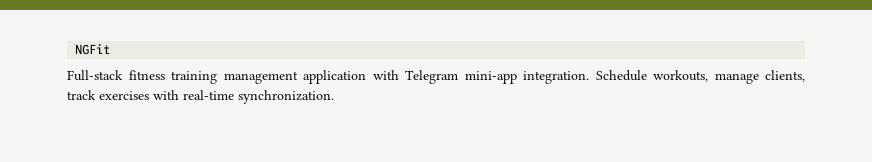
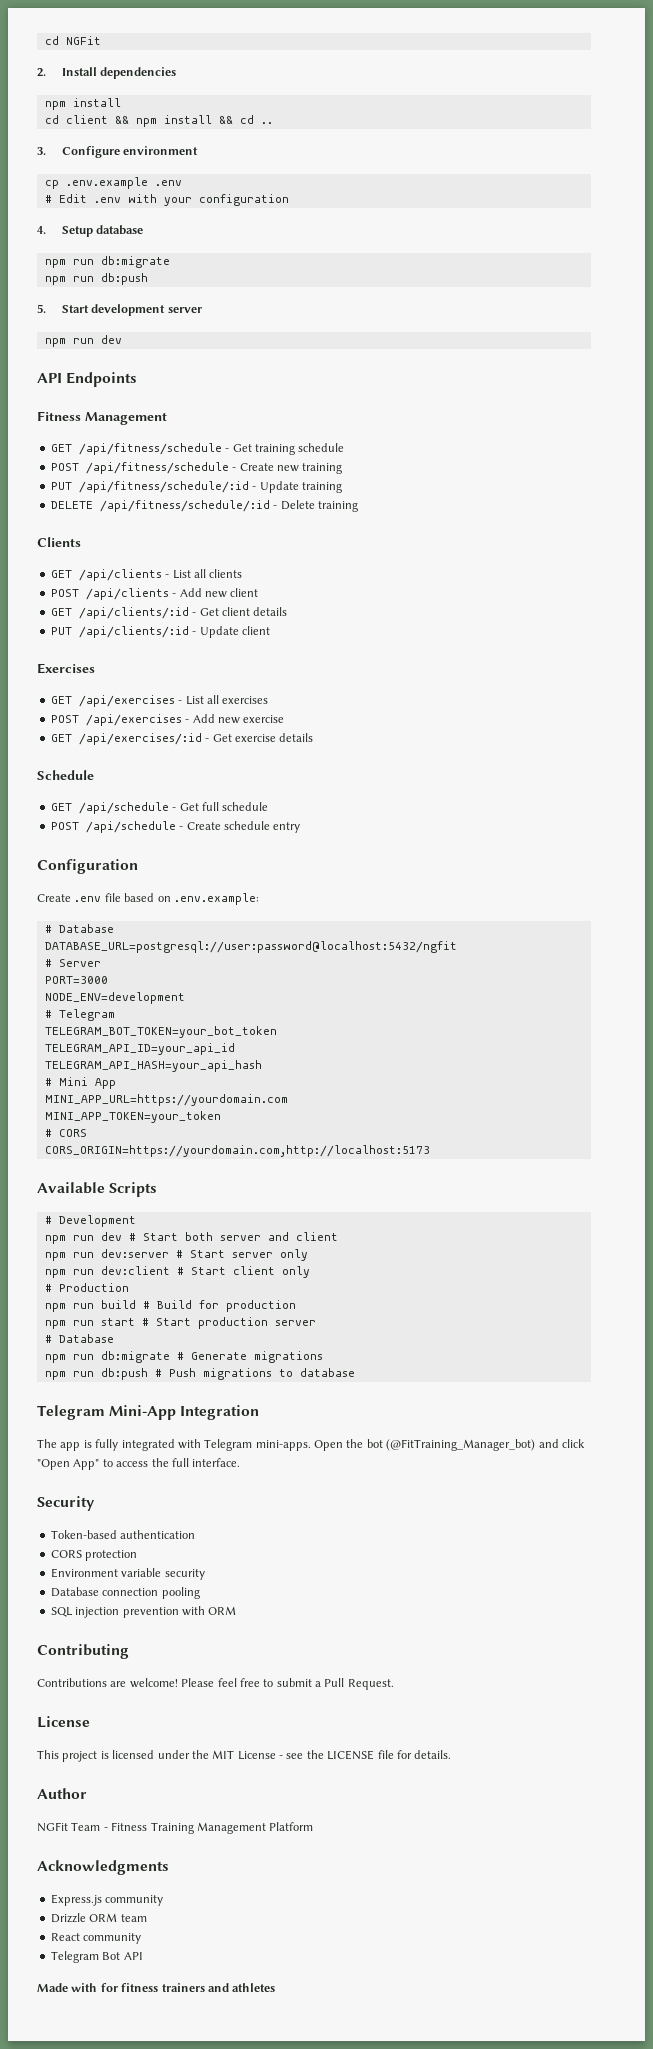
(75, 49) none -> [44,36,59,45] cd
[67,70,805,84] [67,90,334,104] Full-stack fitness training management application with Telegram mini-app integration. Schedule workouts, manage clients, track exercises with real-time synchronization. -> [37,67,177,79] [44,98,121,110] [44,115,273,127] [37,146,199,158] [44,177,182,189] [44,194,289,206] [37,225,144,237] [44,256,170,268] [44,273,148,285] [37,304,202,316] [44,335,122,347] [37,372,138,387] [37,411,167,425] [50,443,345,455] [50,462,343,474] [50,481,342,493] [50,500,358,512] [37,537,81,547] [50,569,243,581] [50,588,259,600] [50,607,288,619] [50,626,270,638] [37,663,95,674] [50,695,269,707] [50,714,285,726] [50,733,314,745] [37,770,94,780] [50,802,269,814] [50,821,301,833] [37,859,138,874] [37,893,259,905] [44,924,114,933] [44,941,457,953] [44,959,101,967] [44,976,108,984] [44,992,185,1004] [44,1009,115,1021] [44,1026,277,1038] [44,1043,235,1055] [44,1060,262,1072] [44,1077,116,1089] [44,1094,288,1106] [44,1111,221,1123] [44,1129,87,1137] [44,1145,430,1157] [37,1182,158,1197] [44,1215,136,1227] [44,1232,338,1244] [44,1249,308,1261] [44,1266,310,1278] [44,1283,129,1292] [44,1300,296,1312] [44,1317,316,1329] [44,1334,114,1343] [44,1351,323,1363] [44,1368,355,1380] [37,1405,260,1420] [37,1439,585,1451] [37,1458,241,1470] [37,1496,95,1511] [50,1530,196,1539] [50,1550,138,1561] [50,1568,205,1580] [50,1587,200,1599] [50,1606,237,1618] [37,1644,129,1659] [37,1678,394,1690] [37,1716,90,1728] [37,1750,452,1762] [37,1788,87,1799] [37,1822,314,1834] [37,1860,169,1875] [50,1894,164,1906] [50,1913,147,1923] [50,1933,142,1944] [50,1951,143,1963] [37,1983,276,1992] 2. Install dependencies // npm install // cd client && npm install && cd .. // 3. Configure environment // cp .env.example .env // # Edit .env with your configuration // 4. Setup database // npm run db:migrate // npm run db:push // 5. Start development server // npm run dev // API Endpoints // Fitness Management // GET /api/fitness/schedule - Get training schedule // POST /api/fitness/schedule - Create new training // PUT /api/fitness/schedule/:id - Update training // DELETE /api/fitness/schedule/:id - Delete training // Clients // GET /api/clients - List all clients // POST /api/clients - Add new client // GET /api/clients/:id - Get client details // PUT /api/clients/:id - Update client // Exercises // GET /api/exercises - List all exercises // POST /api/exercises - Add new exercise // GET /api/exercises/:id - Get exercise details // Schedule // GET /api/schedule - Get full schedule // POST /api/schedule - Create schedule entry // Configuration // Create .env file based on .env.example: // # Database // DATABASE_URL=postgresql://user:password@localhost:5432/ngfit // # Server // PORT=3000 // NODE_ENV=development // # Telegram // TELEGRAM_BOT_TOKEN=your_bot_token // TELEGRAM_API_ID=your_api_id // TELEGRAM_API_HASH=your_api_hash // # Mini App // MINI_APP_URL=https://yourdomain.com // MINI_APP_TOKEN=your_token // # CORS // CORS_ORIGIN=https://yourdomain.com,http://localhost:5173 // Available Scripts // # Development // npm run dev # Start both server and client // npm run dev:server # Start server only // npm run dev:client # Start client only // # Production // npm run build # Build for production // npm run start # Start production server // # Database // npm run db:migrate # Generate migrations // npm run db:push # Push migrations to database // Telegram Mini-App Integration // The app is fully integrated with Telegram mini-apps. Open the bot (@FitTraining_Manager_bot) and click "Open App" to access the full interface. // Security // Token-based authentication // CORS protection // Environment variable security // Database connection pooling // SQL injection prevention with ORM // Contributing // Contributions are welcome! Please feel free to submit a Pull Request. // License // This project is licensed under the MIT License - see the LICENSE file for details. // Author // NGFit Team - Fitness Training Management Platform // Acknowledgments // Express.js community // Drizzle ORM team // React community // Telegram Bot API // Made with for fitness trainers and athletes

